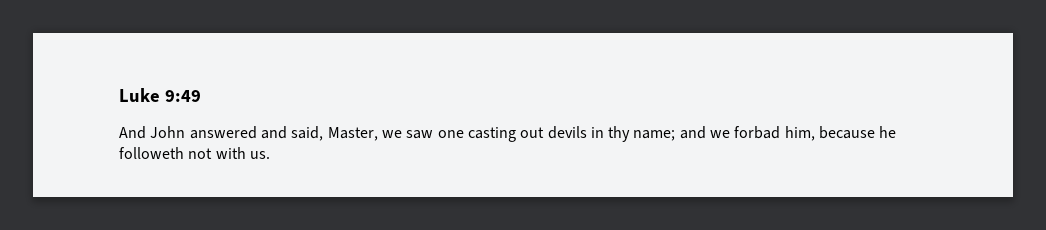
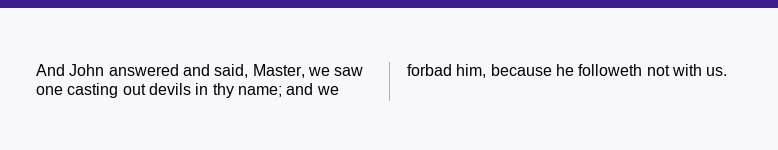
[119,88,201,102] Luke 9:49 // -> (36, 70) none

